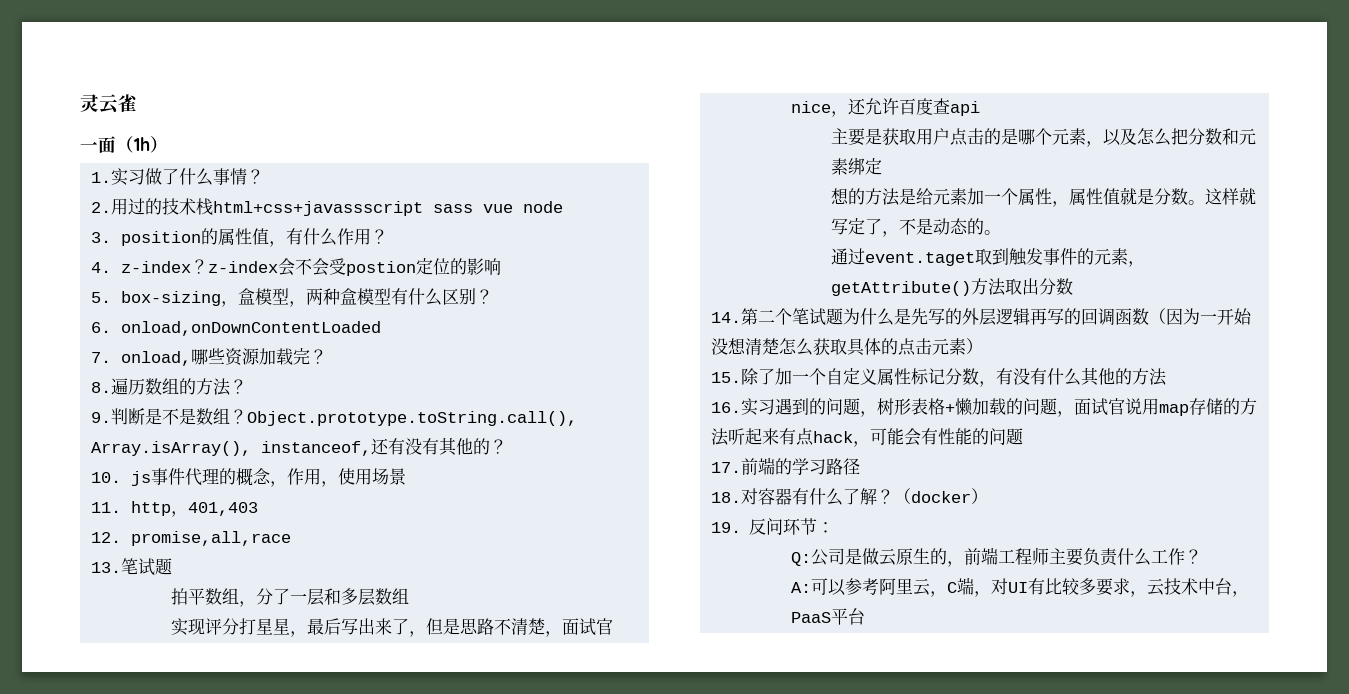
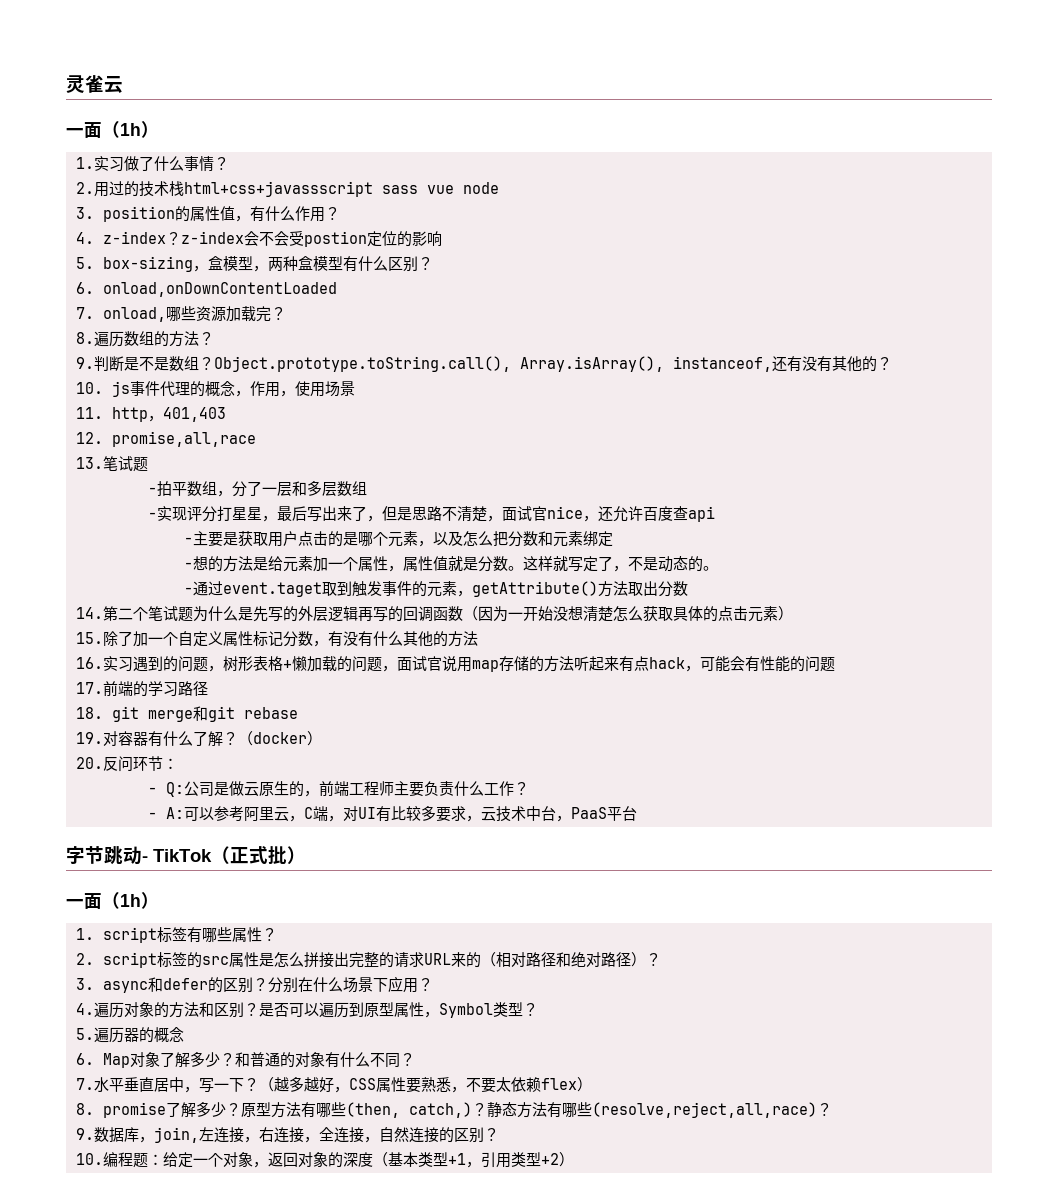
[99,94,137,114] 云雀 -> [85,75,123,93] 雀云
(172, 566) none -> [147,487,157,494] -
(409, 596) none -> [147,512,157,519] -
(980, 108) none -> [183,537,193,544] -
(882, 166) none -> [183,562,193,569] -
(1001, 232) none -> [183,587,193,594] -
(741, 497) none -> [111,706,298,722] [75,732,103,744] git merge和git rebase // 19.
[710,522,741,533] 19. -> [75,757,103,769] 20.
(835, 527) none -> [147,787,157,794] -
(1202, 556) none -> [147,812,157,819] -
(865, 616) none -> [66,846,306,865] [66,892,159,909] [75,927,277,943] [75,952,661,968] [75,976,433,993] [75,1002,538,1018] [75,1027,184,1043] [75,1051,415,1068] [75,1076,592,1093] [75,1101,832,1118] [75,1127,499,1143] [75,1152,574,1168] // 字节跳动- TikTok（正式批） // 一面（1h） // 1. script标签有哪些属性？ // 2. script标签的src属性是怎么拼接出完整的请求URL来的（相对路径和绝对路径）？ // 3. async和defer的区别？分别在什么场景下应用？ // 4.遍历对象的方法和区别？是否可以遍历到原型属性，Symbol类型？ // 5.遍历器的概念 // 6. Map对象了解多少？和普通的对象有什么不同？ // 7.水平垂直居中，写一下？（越多越好，CSS属性要熟悉，不要太依赖flex） // 8. promise了解多少？原型方法有哪些(then, catch,)？静态方法有哪些(resolve,reject,all,race)？ // 9.数据库，join,左连接，右连接，全连接，自然连接的区别？ // 10.编程题：给定一个对象，返回对象的深度（基本类型+1，引用类型+2）

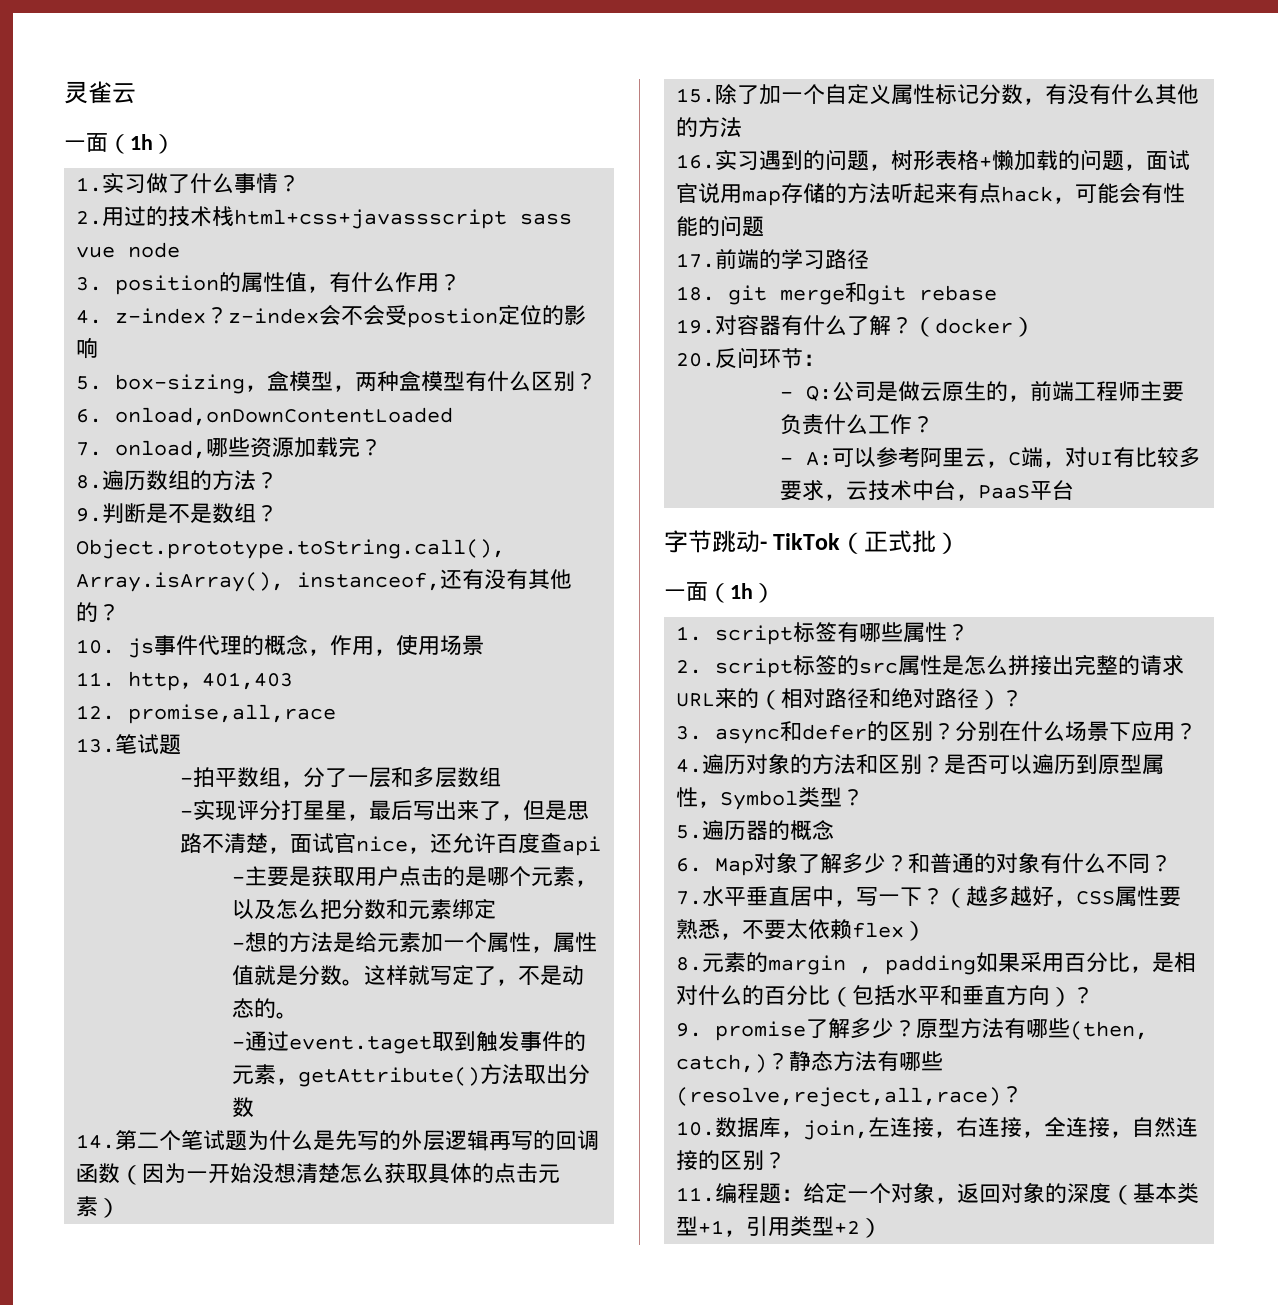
(94, 1109) none -> [702,952,1196,975] [676,985,1094,1007] [676,1023,702,1037] 元素的margin , padding如果采用百分比，是相对什么的百分比（包括水平和垂直方向）？ // 9.
[75,1128,94,1140] 9. -> [676,1121,715,1136] 10.
[75,1153,103,1165] 10. -> [676,1187,715,1202] 11.

